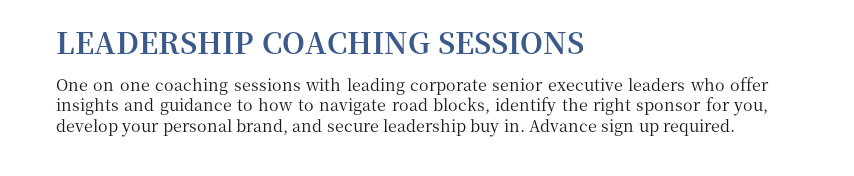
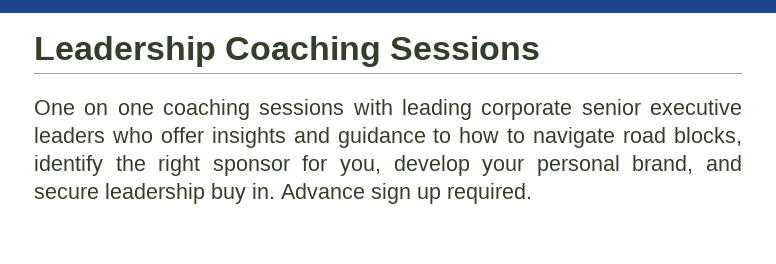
[56,32,584,54] LEADERSHIP COACHING SESSIONS -> [34,36,541,67] Leadership Coaching Sessions

